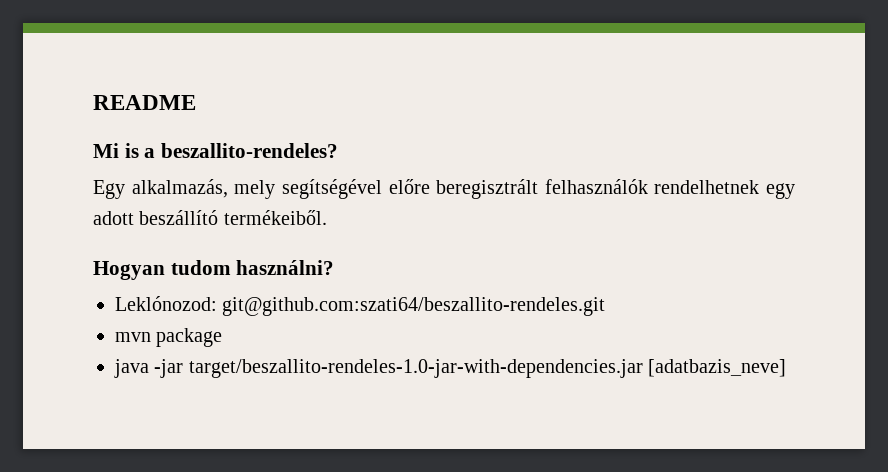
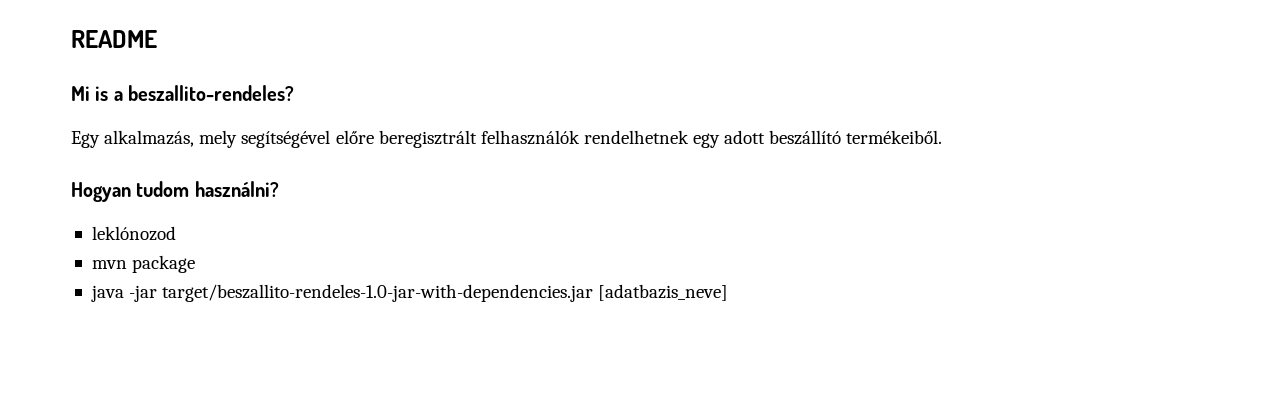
[115,296,606,316] Leklónozod: git@github.com:szati64/beszallito-rendeles.git -> [91,226,176,241] leklónozod

